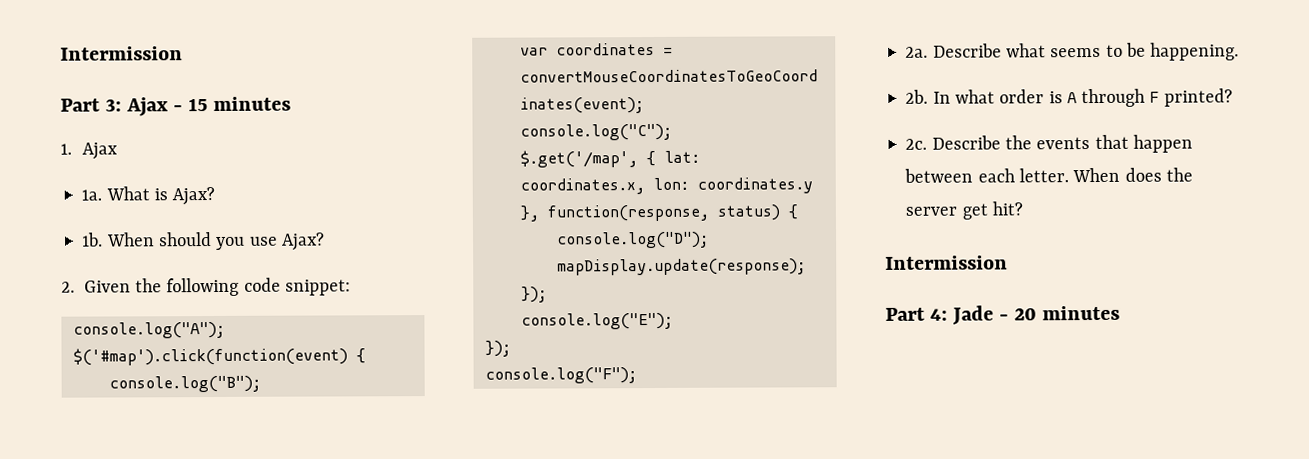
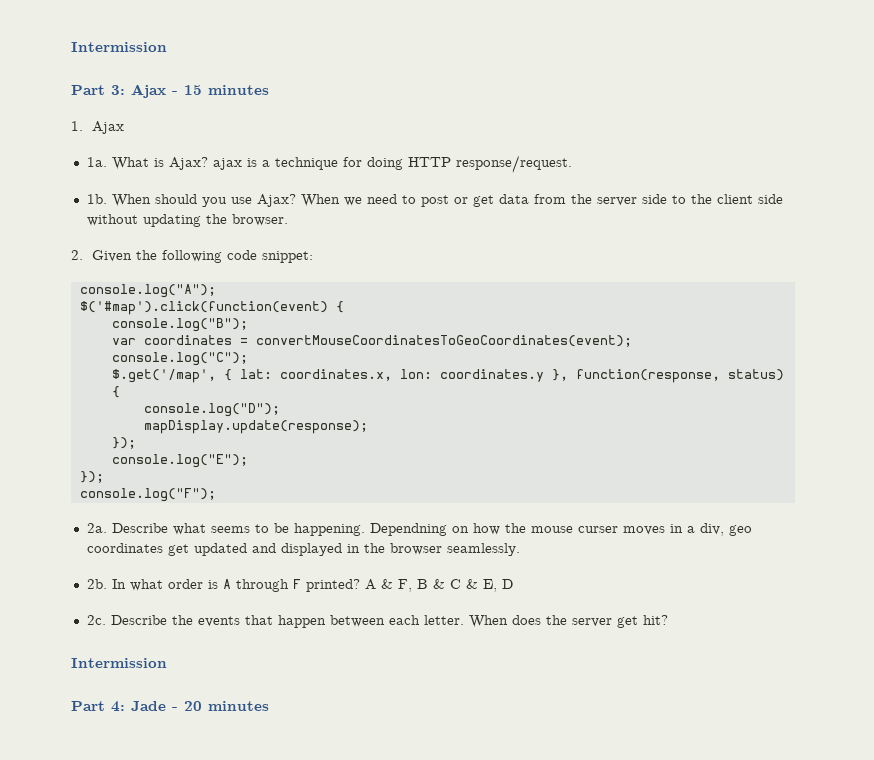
(216, 196) none -> [212,155,572,173] ajax is a technique for doing HTTP response/request.
(325, 241) none -> [300,194,783,207] [86,214,288,227] When we need to post or get data from the server side to the client side without updating the browser.
(1240, 51) none -> [369,523,752,536] [86,543,520,556] Dependning on how the mouse curser moves in a div, geo coordinates get updated and displayed in the browser seamlessly.
(1233, 97) none -> [364,579,513,592] A & F, B & C & E, D

